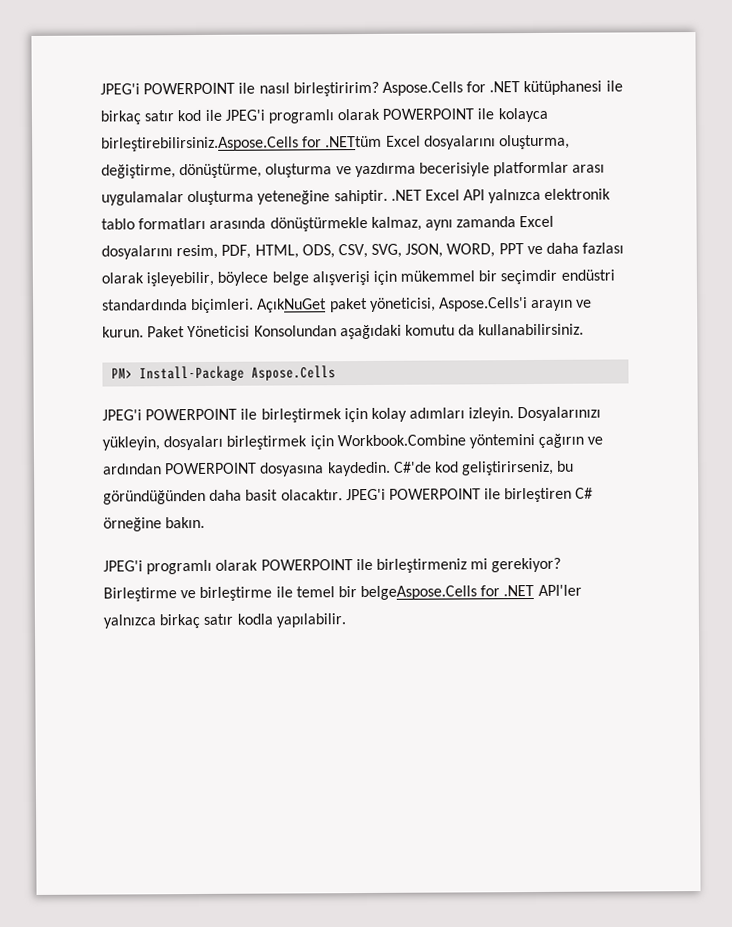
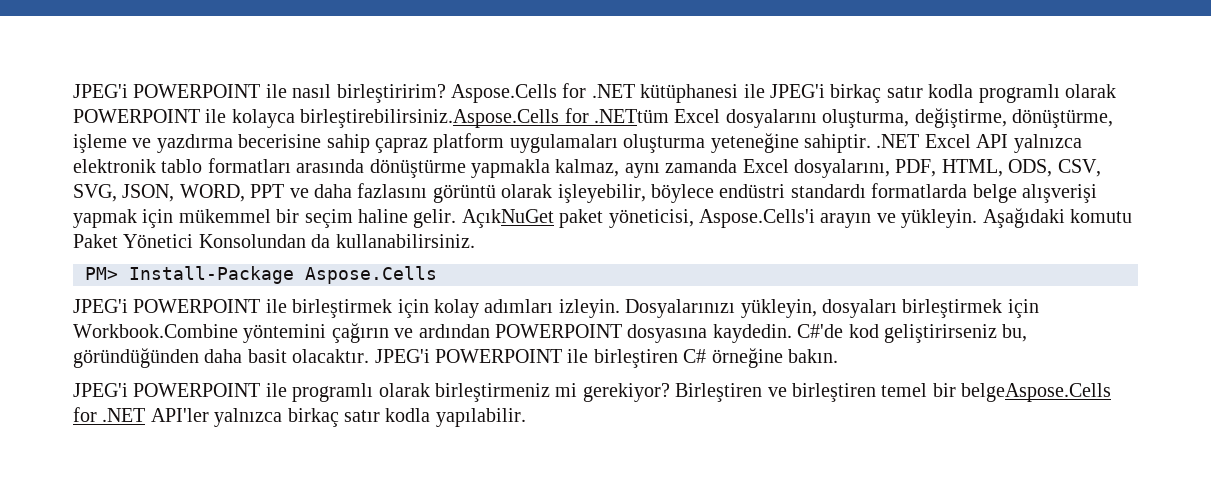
[100,109,265,125] birkaç satır kod ile JPEG'i -> [769,84,974,103] JPEG'i birkaç satır kodla
[265,163,333,178] oluşturma -> [73,134,127,153] işleme
[418,161,606,177] [101,191,184,206] becerisiyle platformlar arası uygulamalar -> [238,133,618,153] becerisine sahip çapraz platform uygulamaları
[269,216,368,232] dönüştürmekle -> [369,159,550,178] dönüştürme yapmakla
[101,244,219,260] dosyalarını resim, -> [793,159,890,178] dosyalarını,
[582,242,625,254] fazlası -> [357,183,496,203] fazlasını görüntü
(269, 278) none -> [719,183,968,198] endüstri standardı formatlarda
(370, 278) none -> [73,209,137,228] yapmak
[500,269,615,285] [102,298,255,314] seçimdir endüstri standardında biçimleri. -> [304,209,457,228] seçim haline gelir.
[102,324,455,340] kurun. Paket Yöneticisi Konsolundan aşağıdaki komutu -> [901,208,1132,228] [73,234,306,248] yükleyin. Aşağıdaki komutu Paket Yönetici Konsolundan
[461,460,575,476] geliştirirseniz, bu -> [883,324,1028,343] geliştirirseniz bu,
[146,557,562,575] [103,586,293,602] programlı olarak POWERPOINT ile birleştirmeniz mi gerekiyor? Birleştirme ve birleştirme ile -> [133,383,876,402] POWERPOINT ile programlı olarak birleştirmeniz mi gerekiyor? Birleştiren ve birleştiren

